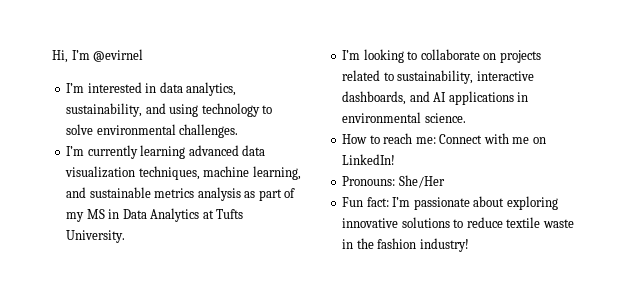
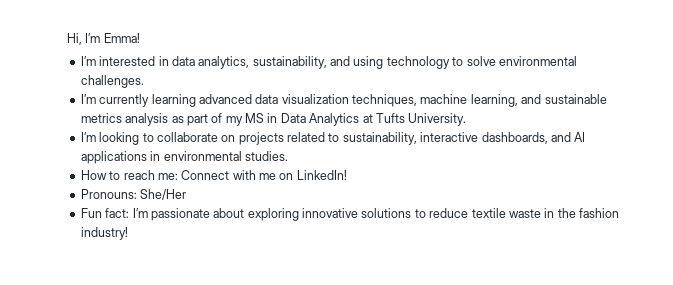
[93,49,144,62] @evirnel -> [103,33,140,43] Emma!
[424,113,466,123] science. -> [244,151,288,161] studies.

